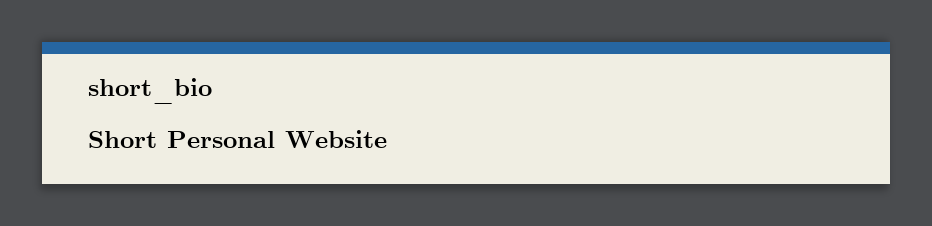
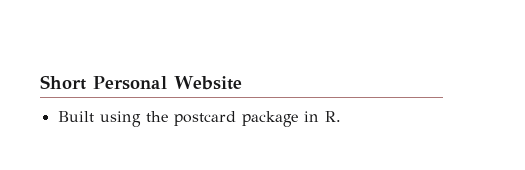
[88,78,212,104] short_bio // -> (40, 82) none
(387, 139) none -> [57,111,341,127] // Built using the postcard package in R.

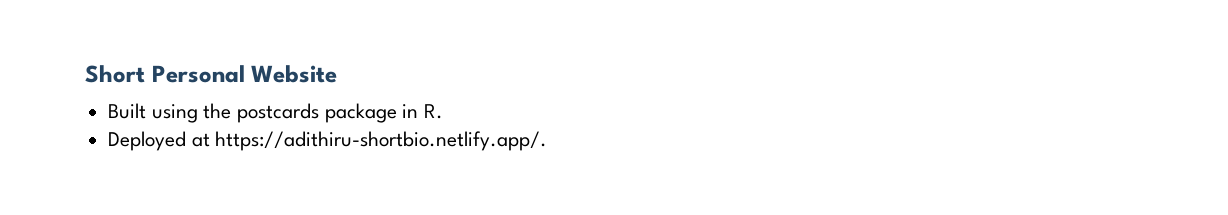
[173,111,236,126] postcard -> [237,103,320,123] postcards
(341, 116) none -> [108,131,548,151] // Deployed at https://adithiru-shortbio.netlify.app/.

